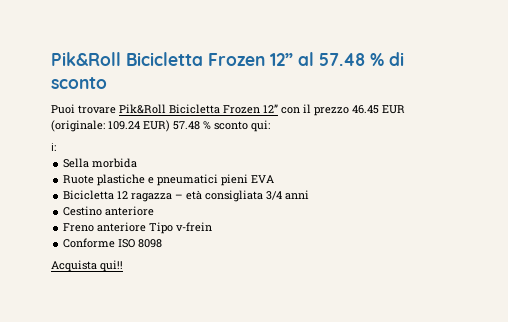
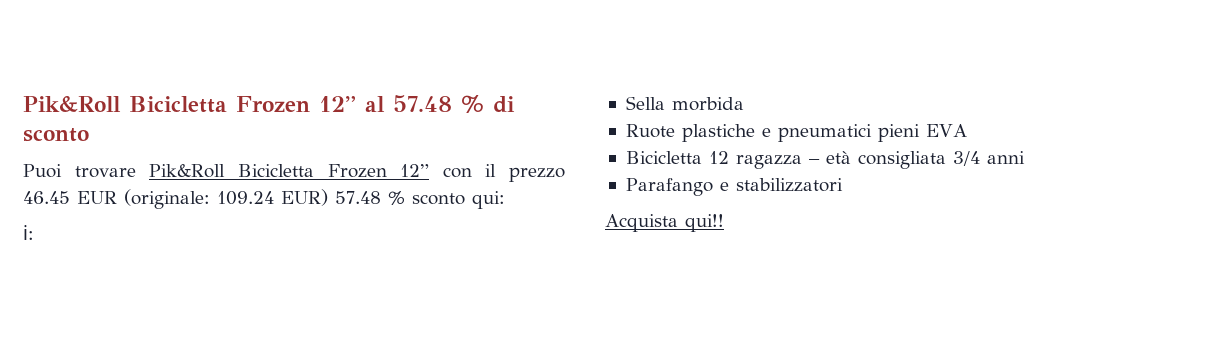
[63,206,155,216] [63,222,213,234] [63,238,163,248] Cestino anteriore // Freno anteriore Tipo v-frein // Conforme ISO 8098 -> [625,178,843,196] Parafango e stabilizzatori

